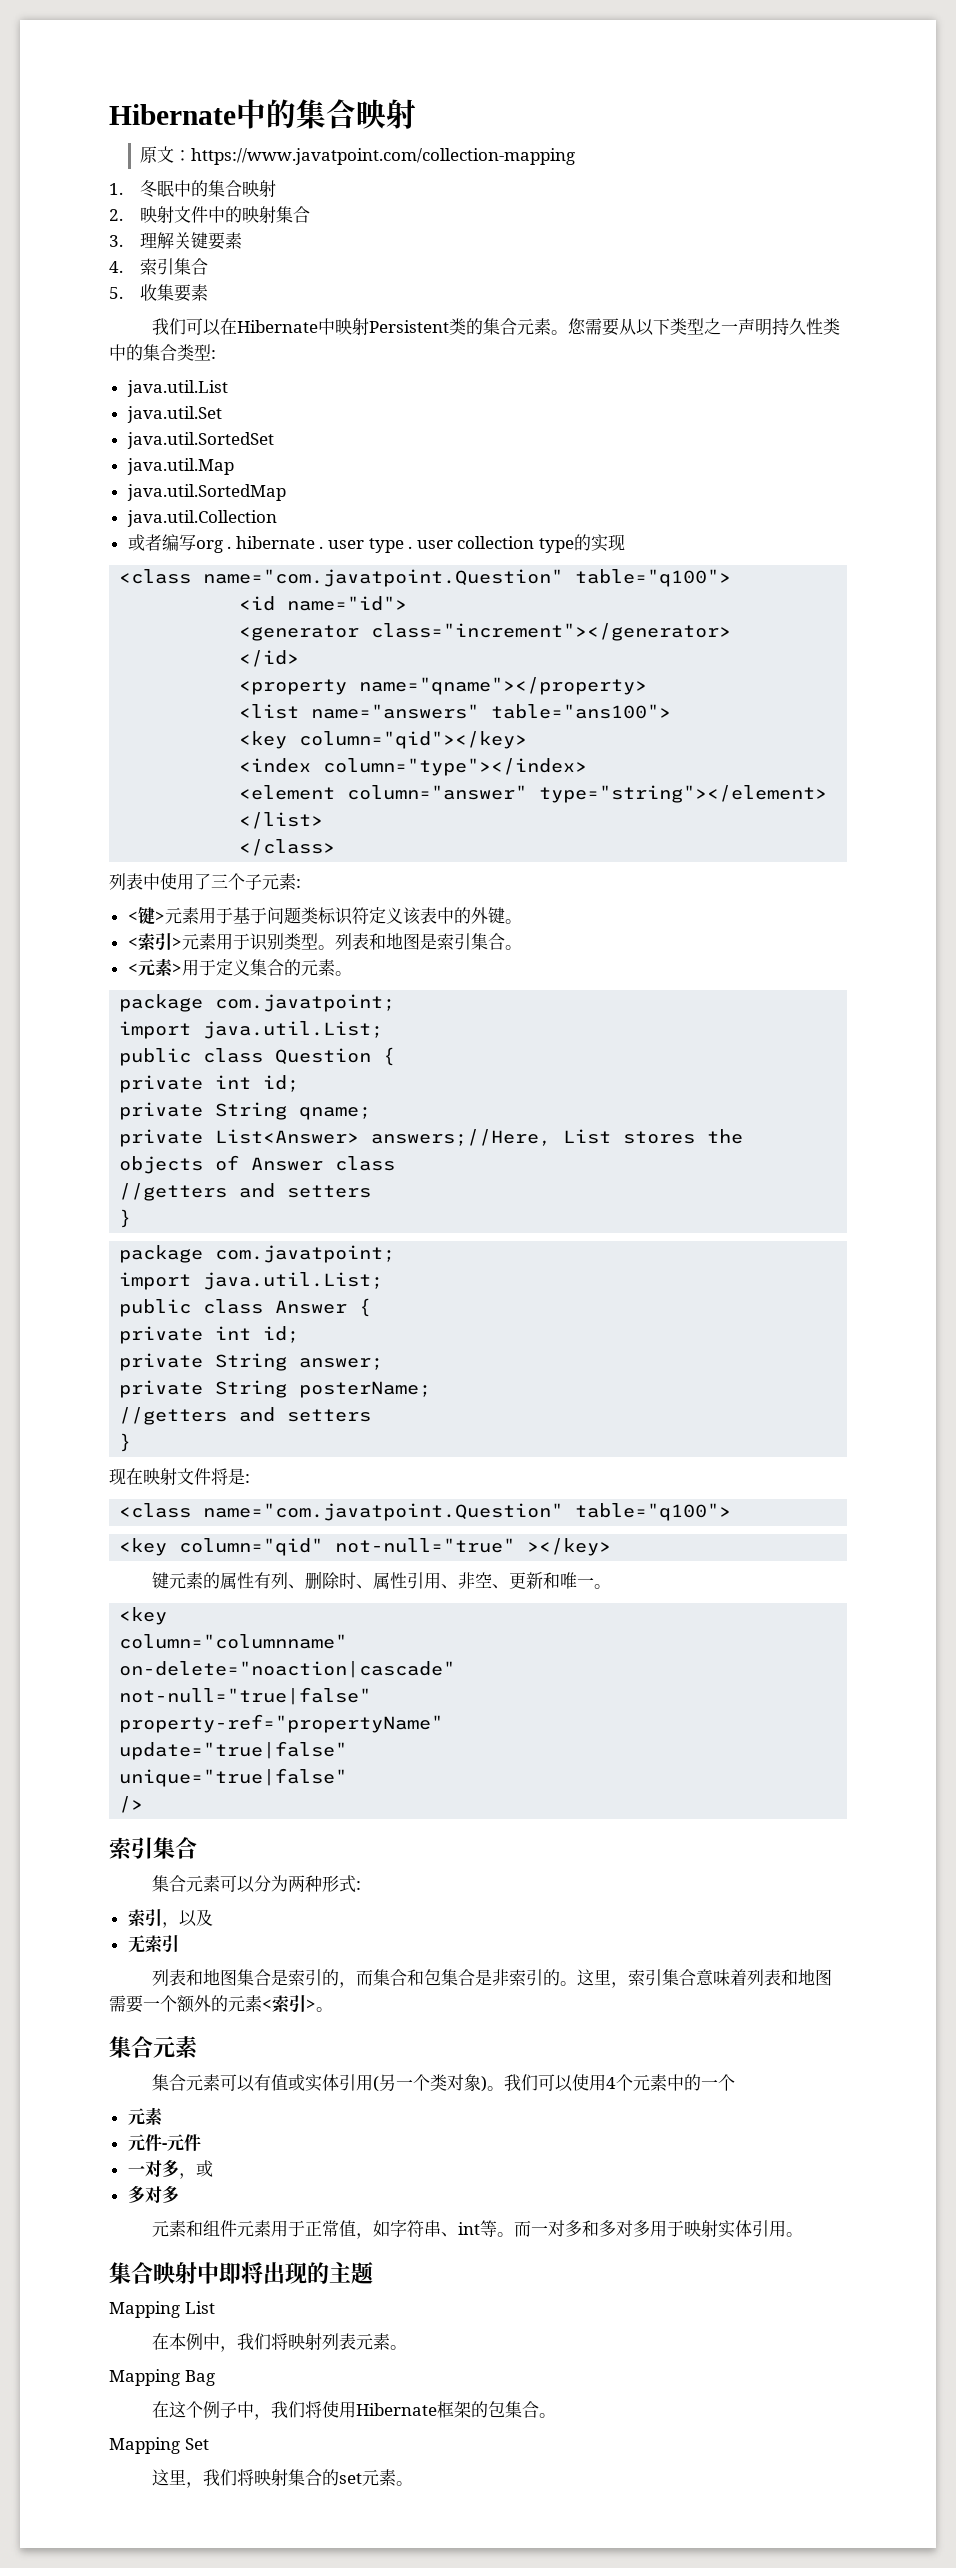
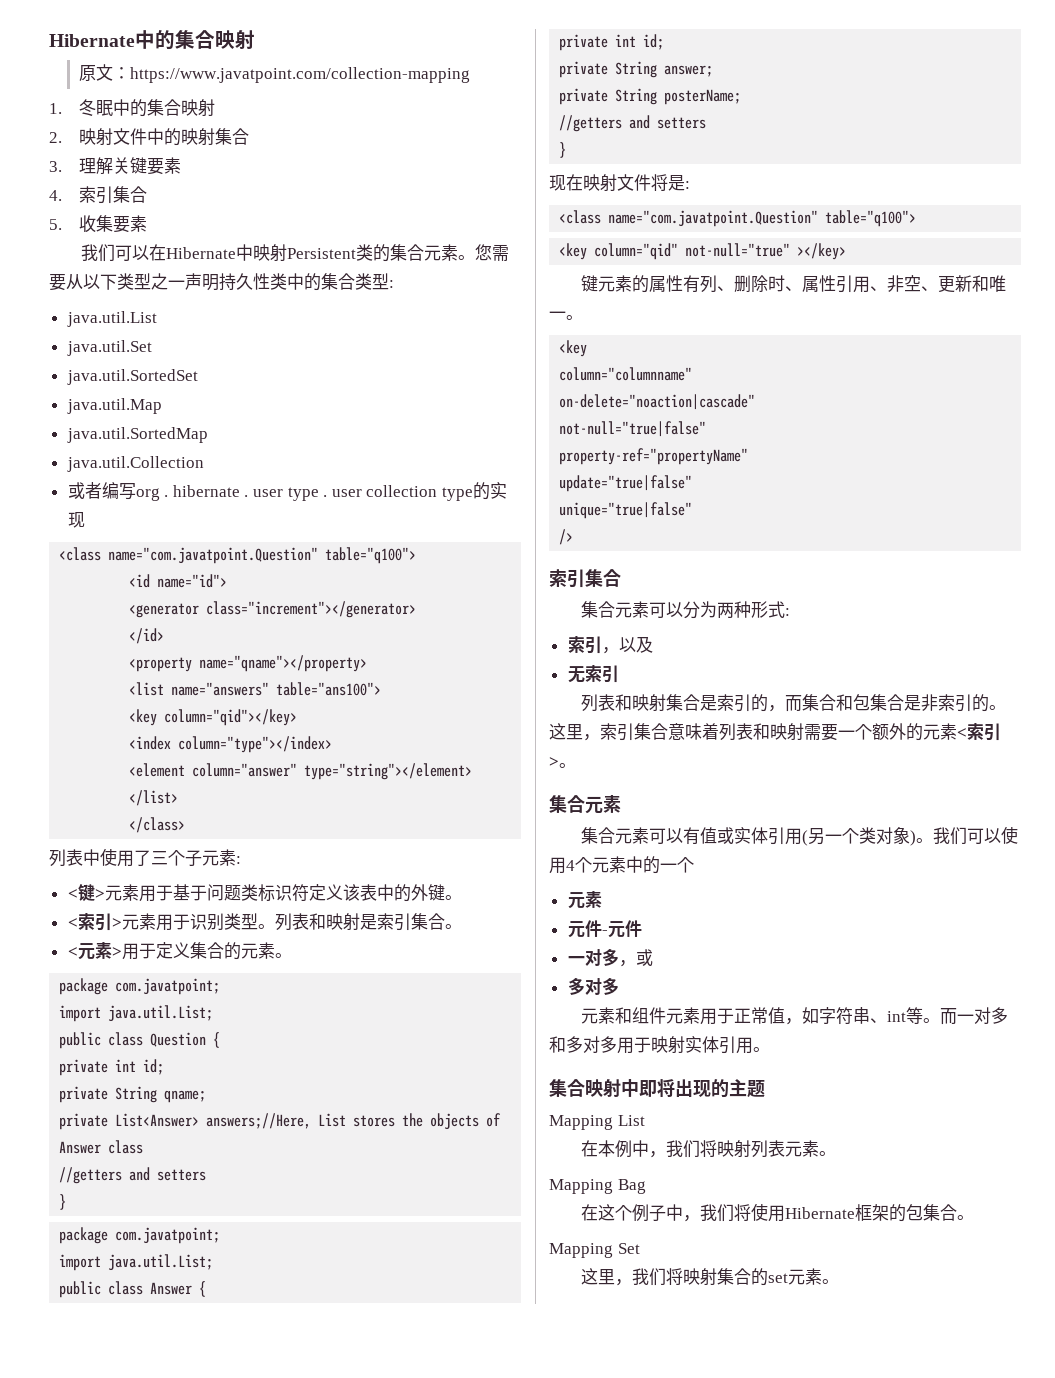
[385,933,420,950] 地图 -> [325,913,360,931] 映射
[203,1969,238,1986] 地图 -> [631,694,666,712] 映射
[798,1969,833,1986] 地图 -> [770,723,804,741] 映射

